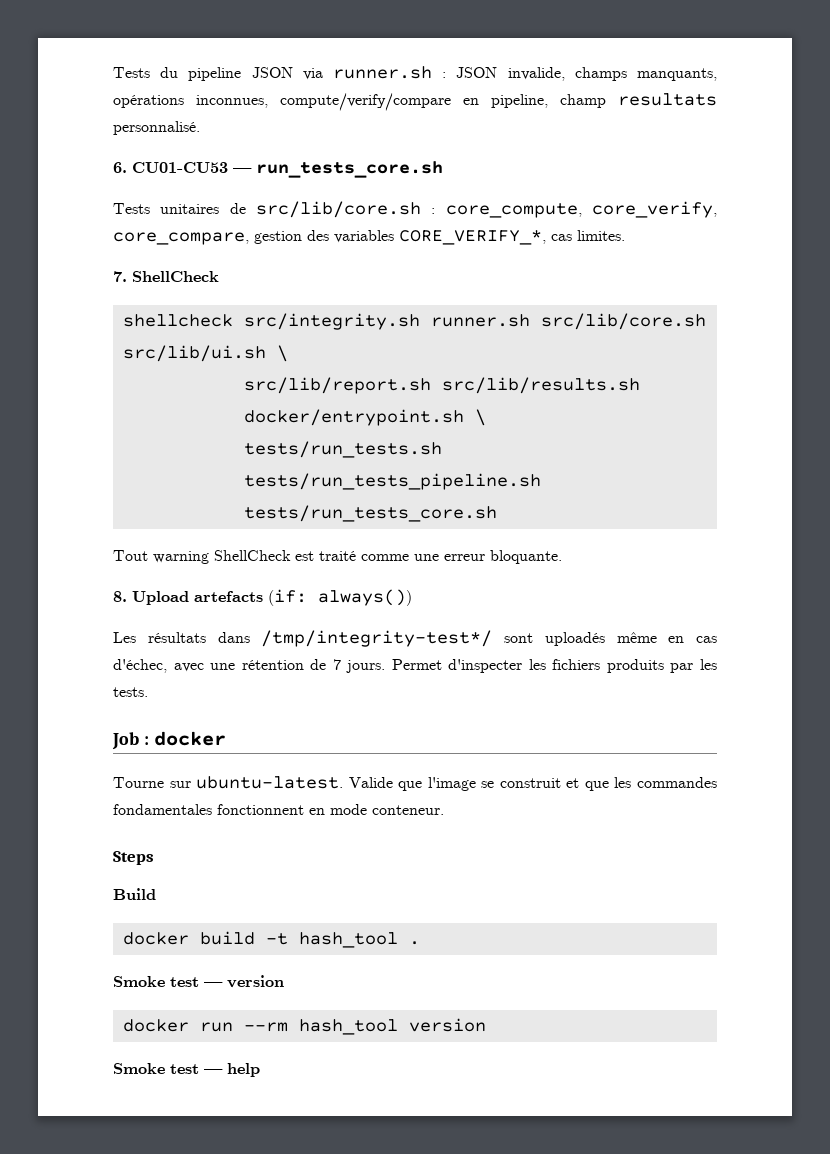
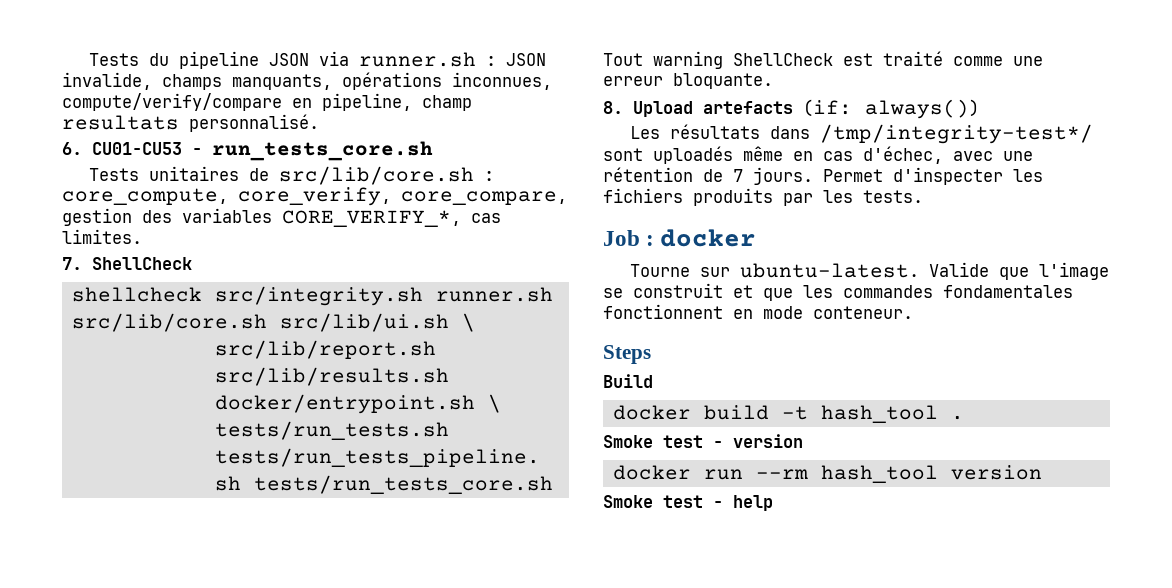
[233,168,252,173] — -> [192,148,202,155] -
[204,982,223,987] — -> [713,441,723,448] -
[204,1069,223,1074] — -> [713,501,723,508] -

